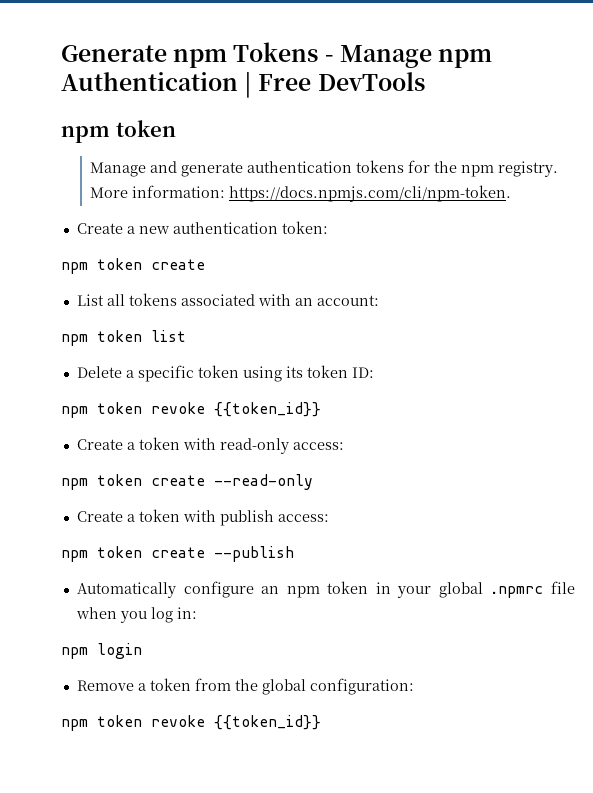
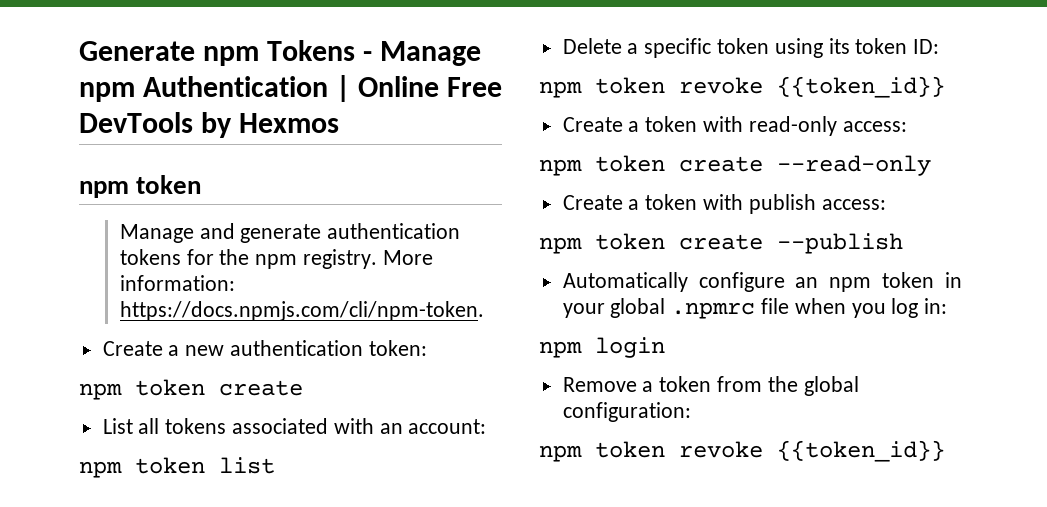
(253, 85) none -> [357,76,439,97] Online
(425, 81) none -> [200,112,339,138] by Hexmos

